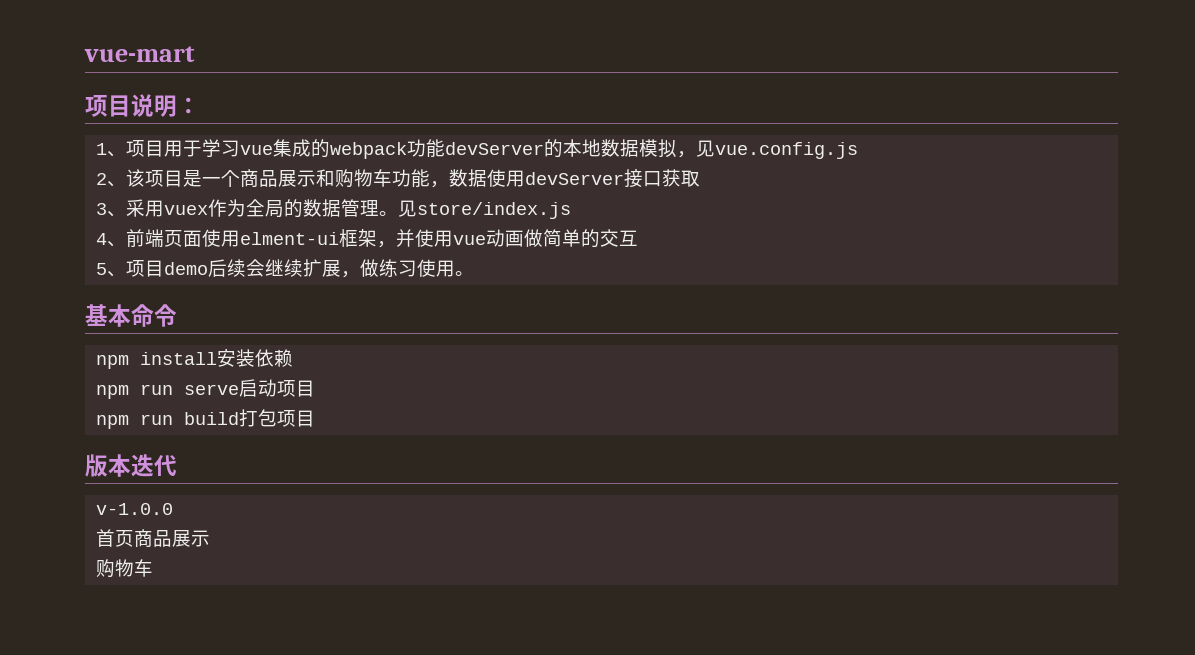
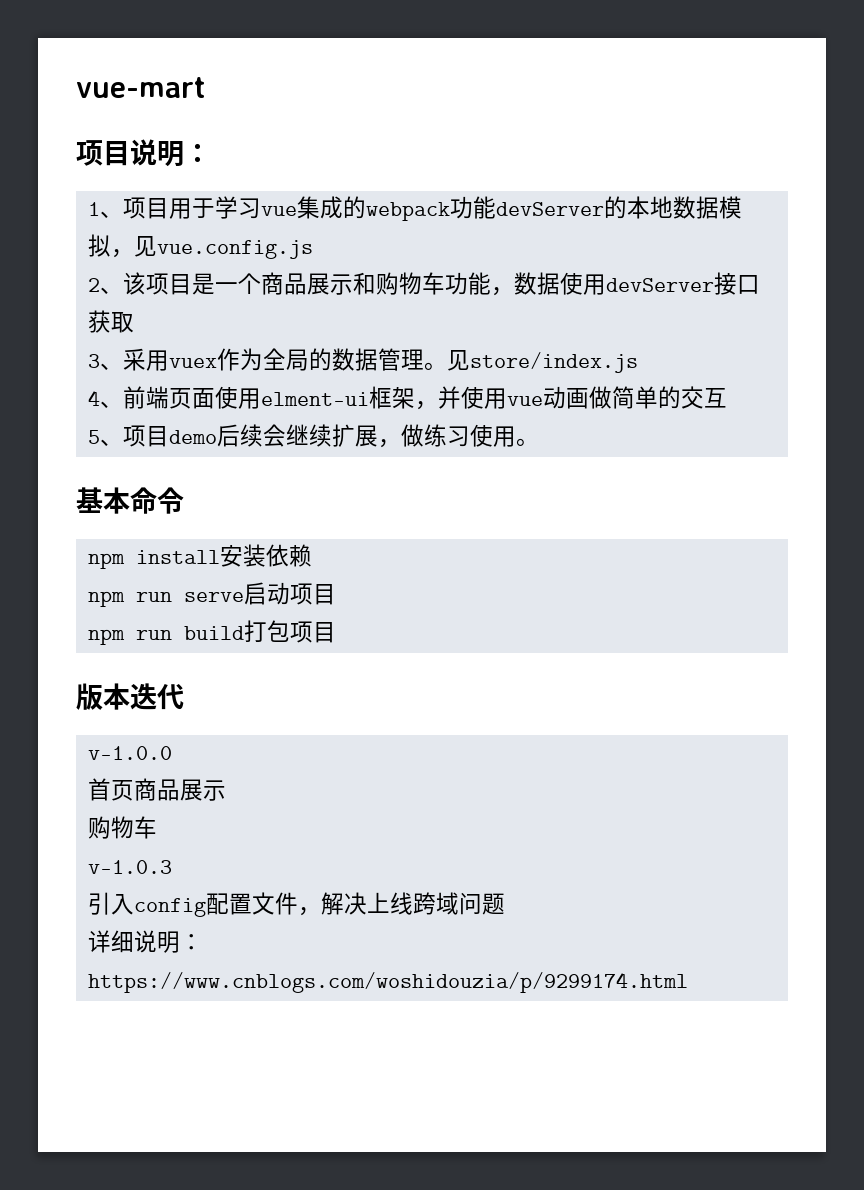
(153, 568) none -> [88,860,172,874] [88,892,505,917] [88,930,203,953] [88,972,688,993] // v-1.0.3 // 引入config配置文件，解决上线跨域问题 // 详细说明：https://www.cnblogs.com/woshidouzia/p/9299174.html

